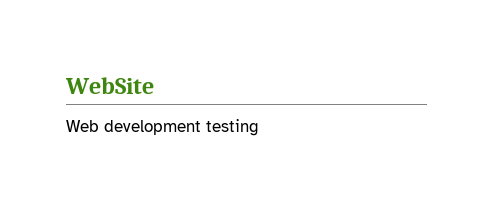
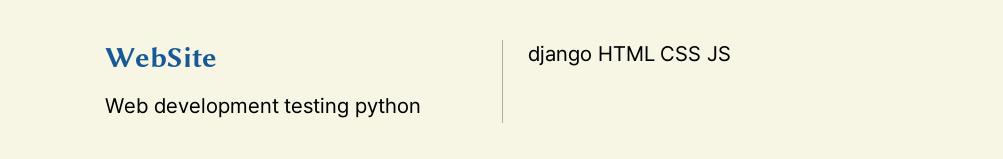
(259, 127) none -> [355,98,422,118] [528,45,732,66] python django HTML CSS JS

